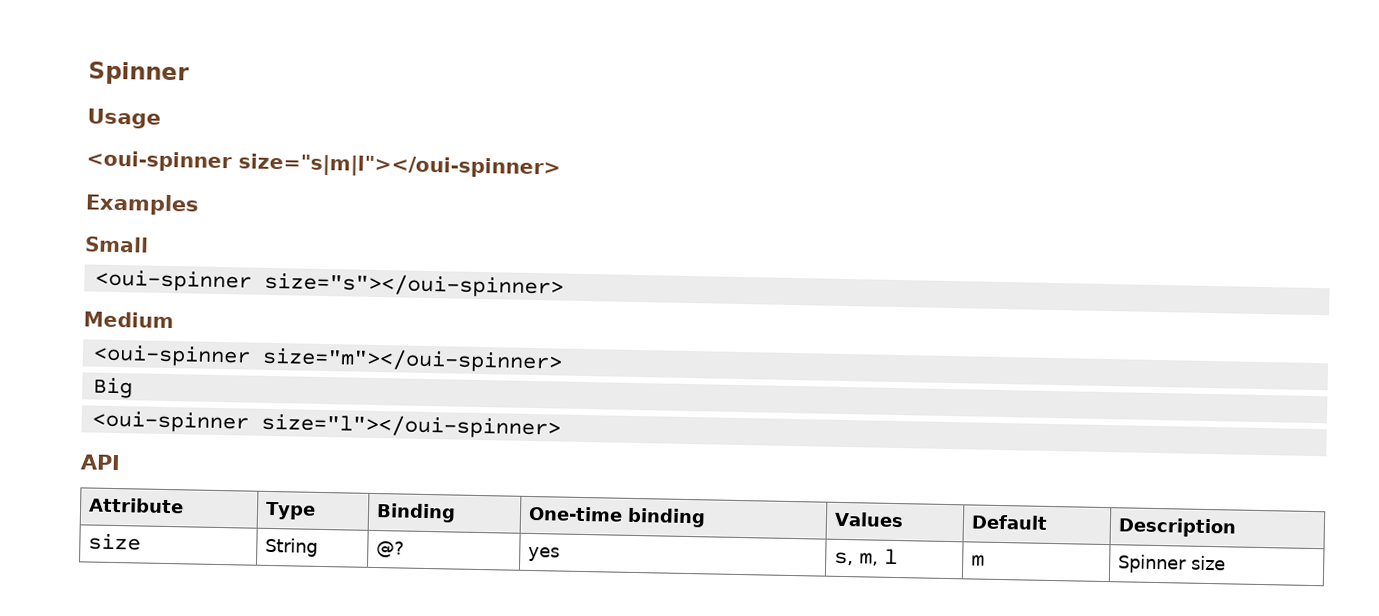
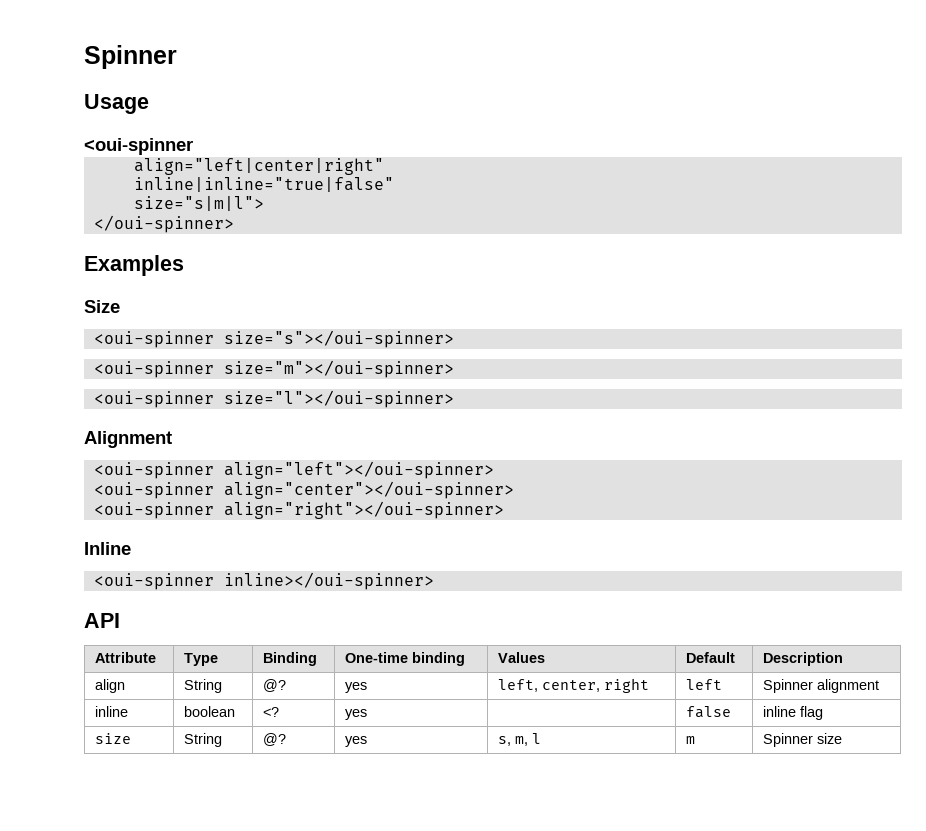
[238,153,561,180] size="s|m|l"></oui-spinner> -> [133,158,384,175] [133,177,394,192] [133,196,264,211] [93,215,234,233] // align="left|center|right" // inline|inline="true|false" // size="s|m|l"> // </oui-spinner>
[84,236,149,253] Small -> [84,300,120,313] Size
[83,311,174,329] // Medium -> (454, 339) none
[92,377,133,399] [91,410,561,440] Big // <oui-spinner size="l"></oui-spinner> -> [93,390,454,408] [84,431,172,448] [93,461,494,479] [93,481,514,499] [93,501,504,519] [84,542,131,555] [93,572,434,590] <oui-spinner size="l"></oui-spinner> // Alignment // <oui-spinner align="left"></oui-spinner> // <oui-spinner align="center"></oui-spinner> // <oui-spinner align="right"></oui-spinner> // Inline // <oui-spinner inline></oui-spinner>
(1237, 527) none -> [95,679,126,693] [184,679,223,693] [263,679,287,692] [345,682,368,693] [498,678,650,693] [686,679,723,690] [763,679,880,693] [95,706,129,717] [184,706,236,717] [263,707,280,717] [345,709,368,720] [686,706,732,718] [763,706,824,720] // align | String | @? | yes | left, center, right | left | Spinner alignment // inline | boolean | <? | yes | | false | inline flag

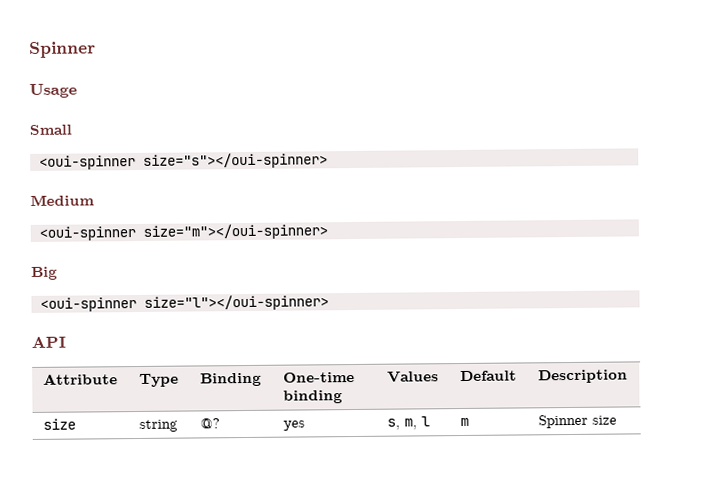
[84,138,193,155] [133,158,384,175] [133,177,394,192] [133,196,264,211] [93,215,234,233] [84,255,184,276] [84,300,120,313] <oui-spinner // align="left|center|right" // inline|inline="true|false" // size="s|m|l"> // </oui-spinner> // Examples // Size -> [29,124,72,135] Small
(454, 339) none -> [30,194,95,206] // Medium
(454, 369) none -> [31,266,58,280] // Big
[84,431,172,448] [93,461,494,479] [93,481,514,499] [93,501,504,519] [84,542,131,555] [93,572,434,590] // Alignment // <oui-spinner align="left"></oui-spinner> // <oui-spinner align="center"></oui-spinner> // <oui-spinner align="right"></oui-spinner> // Inline // <oui-spinner inline></oui-spinner> -> (329, 302) none
[95,679,126,693] [184,679,223,693] [263,679,287,692] [345,682,368,693] [498,678,650,693] [686,679,723,690] [763,679,880,693] [95,706,129,717] [184,706,236,717] [263,707,280,717] [345,709,368,720] [686,706,732,718] [763,706,824,720] // align | String | @? | yes | left, center, right | left | Spinner alignment // inline | boolean | <? | yes | | false | inline flag -> (628, 376) none
[184,733,223,747] String -> [138,419,178,432] string

